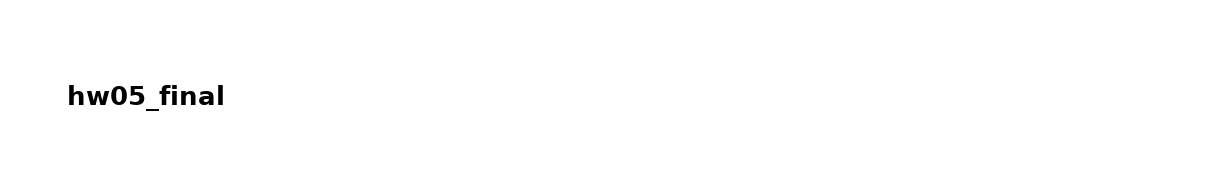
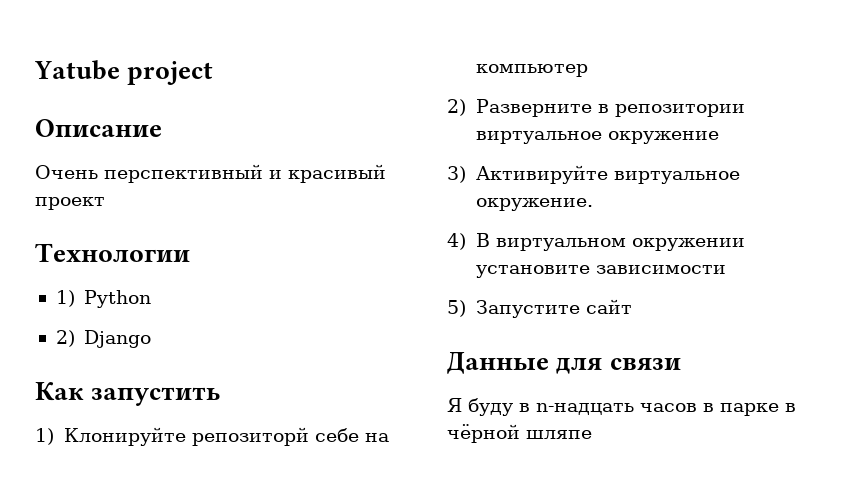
[67,85,225,111] hw05_final -> [34,60,214,85] [35,119,162,137] [35,164,386,183] [35,197,105,210] [35,243,190,262] [55,290,152,308] [55,330,152,348] [35,382,221,406] [35,427,389,446] [475,64,588,77] [447,99,745,117] [475,131,719,144] [447,165,740,184] [475,198,593,211] [447,233,745,251] [475,265,726,278] [447,299,632,318] [447,352,681,374] [447,398,796,416] [447,424,592,443] Yatube project // Описание // Очень перспективный и красивый проект // Технологии // 1) Python // 2) Django // Как запустить // 1) Клонируйте репозиторй себе на компьютер // 2) Разверните в репозитории виртуальное окружение // 3) Активируйте виртуальное окружение. // 4) В виртуальном окружении установите зависимости // 5) Запустите сайт // Данные для связи // Я буду в n-надцать часов в парке в чёрной шляпе

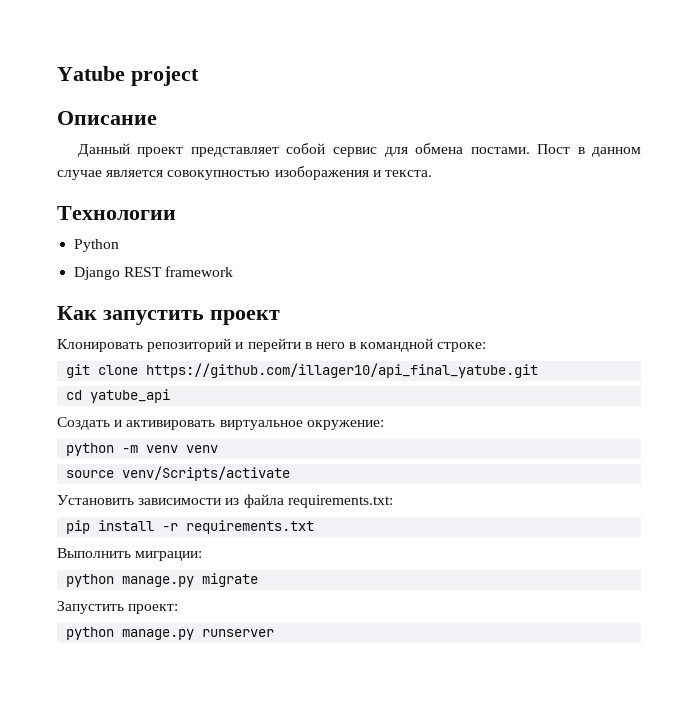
[35,164,386,183] [35,197,105,210] Очень перспективный и красивый проект -> [77,143,641,157] [57,166,432,180] Данный проект представляет собой сервис для обмена постами. Пост в данном случае является совокупностью изоборажения и текста.
[55,290,75,307] 1) -> (176, 213) none
[55,330,75,347] 2) -> (120, 245) none
(152, 339) none -> [124,266,234,277] REST framework
[35,427,389,446] [475,64,588,77] [447,99,745,117] [475,131,719,144] [447,165,740,184] [475,198,593,211] [447,233,745,251] [475,265,726,278] [447,299,632,318] [447,352,681,374] [447,398,796,416] [447,424,592,443] // 1) Клонируйте репозиторй себе на компьютер // 2) Разверните в репозитории виртуальное окружение // 3) Активируйте виртуальное окружение. // 4) В виртуальном окружении установите зависимости // 5) Запустите сайт // Данные для связи // Я буду в n-надцать часов в парке в чёрной шляпе -> [210,310,280,325] [57,338,487,352] [66,363,539,378] [66,389,171,403] [57,417,384,430] [66,443,219,456] [66,466,291,481] [57,494,393,508] [66,520,315,534] [57,548,203,561] [66,573,259,587] [57,601,179,614] [66,627,275,640] проект // Клонировать репозиторий и перейти в него в командной строке: // git clone https://github.com/illager10/api_final_yatube.git // cd yatube_api // Cоздать и активировать виртуальное окружение: // python -m venv venv // source venv/Scripts/activate // Установить зависимости из файла requirements.txt: // pip install -r requirements.txt // Выполнить миграции: // python manage.py migrate // Запустить проект: // python manage.py runserver

